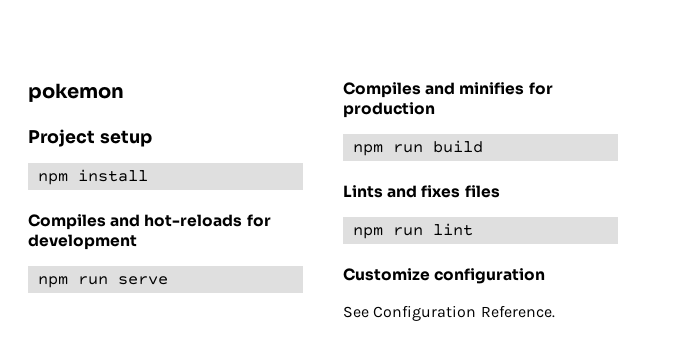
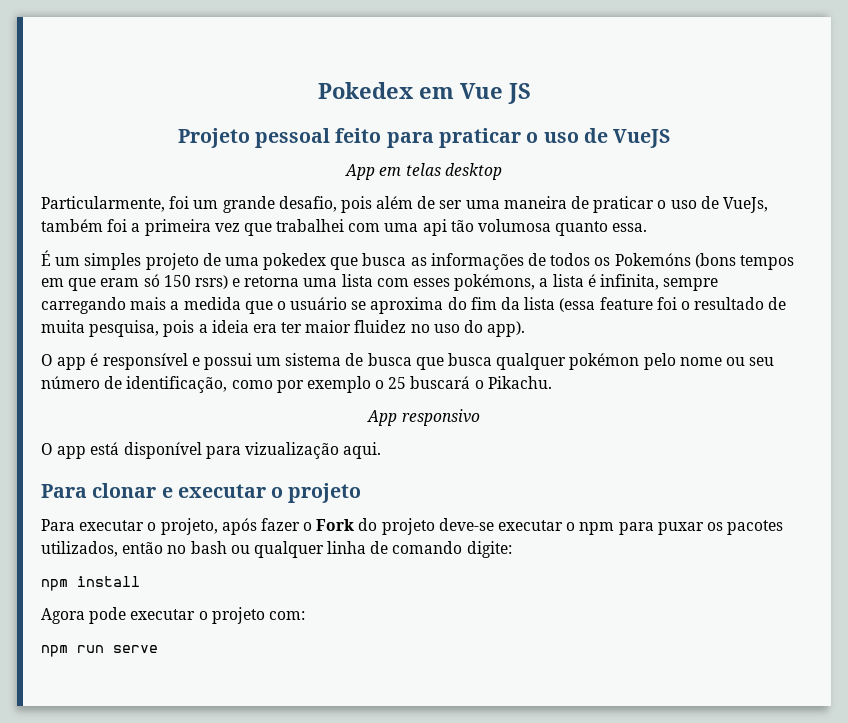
[28,83,124,102] [28,129,152,147] [37,169,148,185] [28,214,271,230] [28,234,137,250] [37,276,168,288] [343,82,553,98] [343,102,435,118] [352,140,483,156] [343,185,500,198] [352,223,473,239] [343,268,546,284] [343,305,555,321] pokemon // Project setup // npm install // Compiles and hot-reloads for development // npm run serve // Compiles and minifies for production // npm run build // Lints and fixes files // npm run lint // Customize configuration // See Configuration Reference. -> [317,82,531,104] [177,128,671,148] [345,163,502,180] [41,196,768,213] [41,219,648,236] [41,250,794,270] [41,274,719,291] [41,297,787,314] [41,320,526,337] [41,353,775,370] [41,376,552,393] [367,409,480,426] [41,442,382,459] [41,483,362,503] [41,518,784,535] [41,541,512,558] [41,576,140,591] [41,607,305,624] [41,645,158,657] Pokedex em Vue JS // Projeto pessoal feito para praticar o uso de VueJS // App em telas desktop // Particularmente, foi um grande desafio, pois além de ser uma maneira de praticar o uso de VueJs, também foi a primeira vez que trabalhei com uma api tão volumosa quanto essa. // É um simples projeto de uma pokedex que busca as informações de todos os Pokemóns (bons tempos em que eram só 150 rsrs) e retorna uma lista com esses pokémons, a lista é infinita, sempre carregando mais a medida que o usuário se aproxima do fim da lista (essa feature foi o resultado de muita pesquisa, pois a ideia era ter maior fluidez no uso do app). // O app é responsível e possui um sistema de busca que busca qualquer pokémon pelo nome ou seu número de identificação, como por exemplo o 25 buscará o Pikachu. // App responsivo // O app está disponível para vizualização aqui. // Para clonar e executar o projeto // Para executar o projeto, após fazer o Fork do projeto deve-se executar o npm para puxar os pacotes utilizados, então no bash ou qualquer linha de comando digite: // npm install // Agora pode executar o projeto com: // npm run serve

